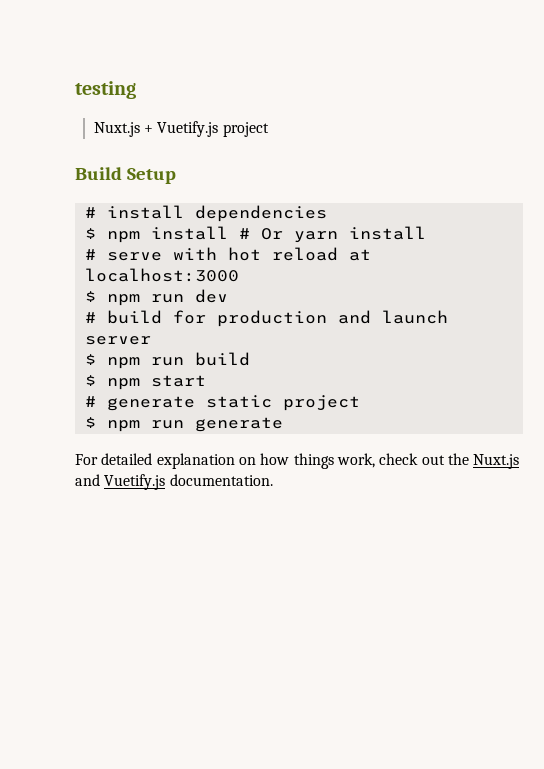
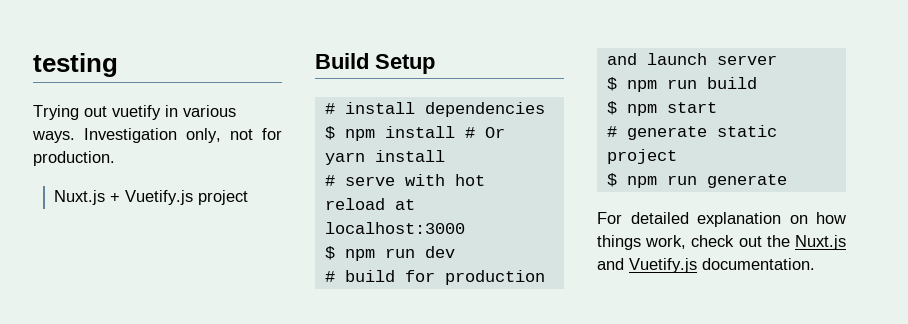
(136, 90) none -> [33,105,236,120] [32,128,282,143] [33,151,115,166] // Trying out vuetify in various ways. Investigation only, not for production.

